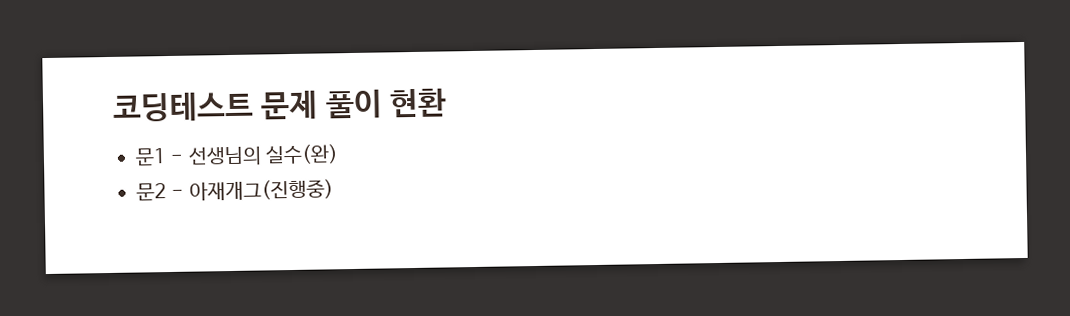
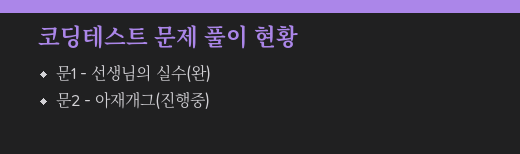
[389,88,448,118] 현환 -> [254,25,299,48] 현황

